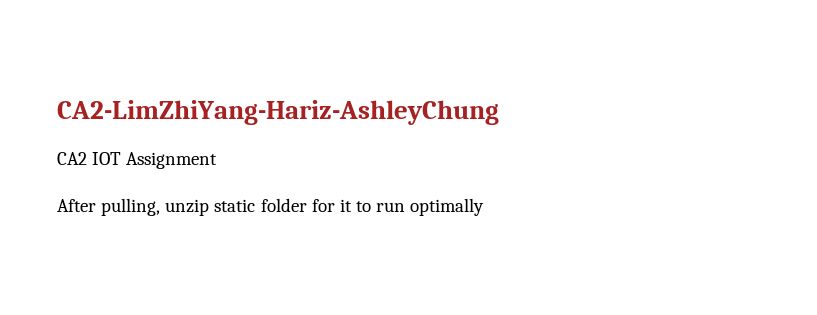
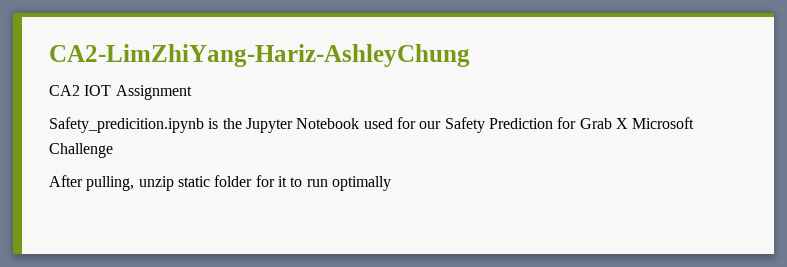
(218, 160) none -> [49,117,695,133] [49,143,113,158] // Safety_predicition.ipynb is the Jupyter Notebook used for our Safety Prediction for Grab X Microsoft Challenge

